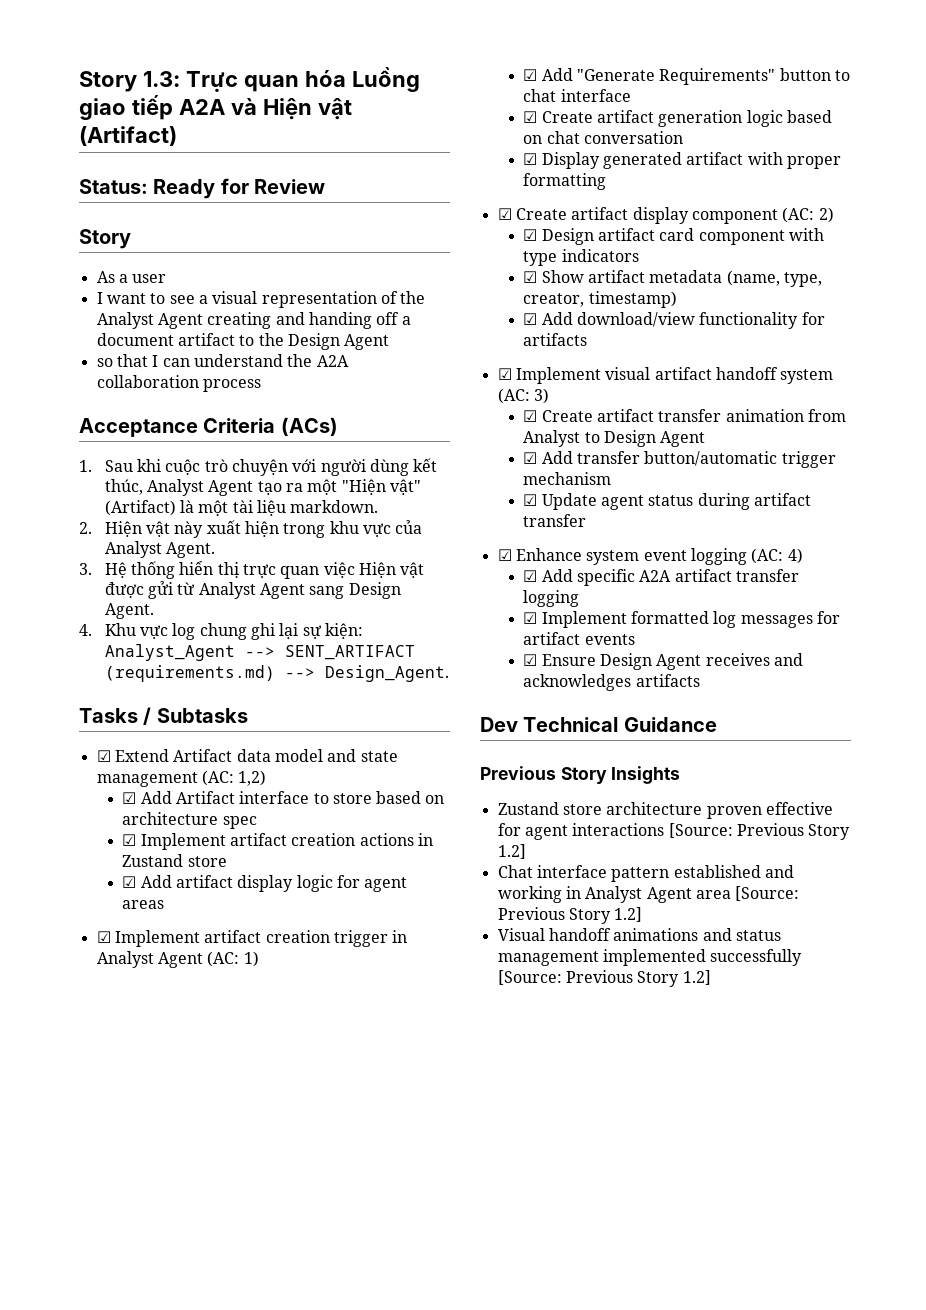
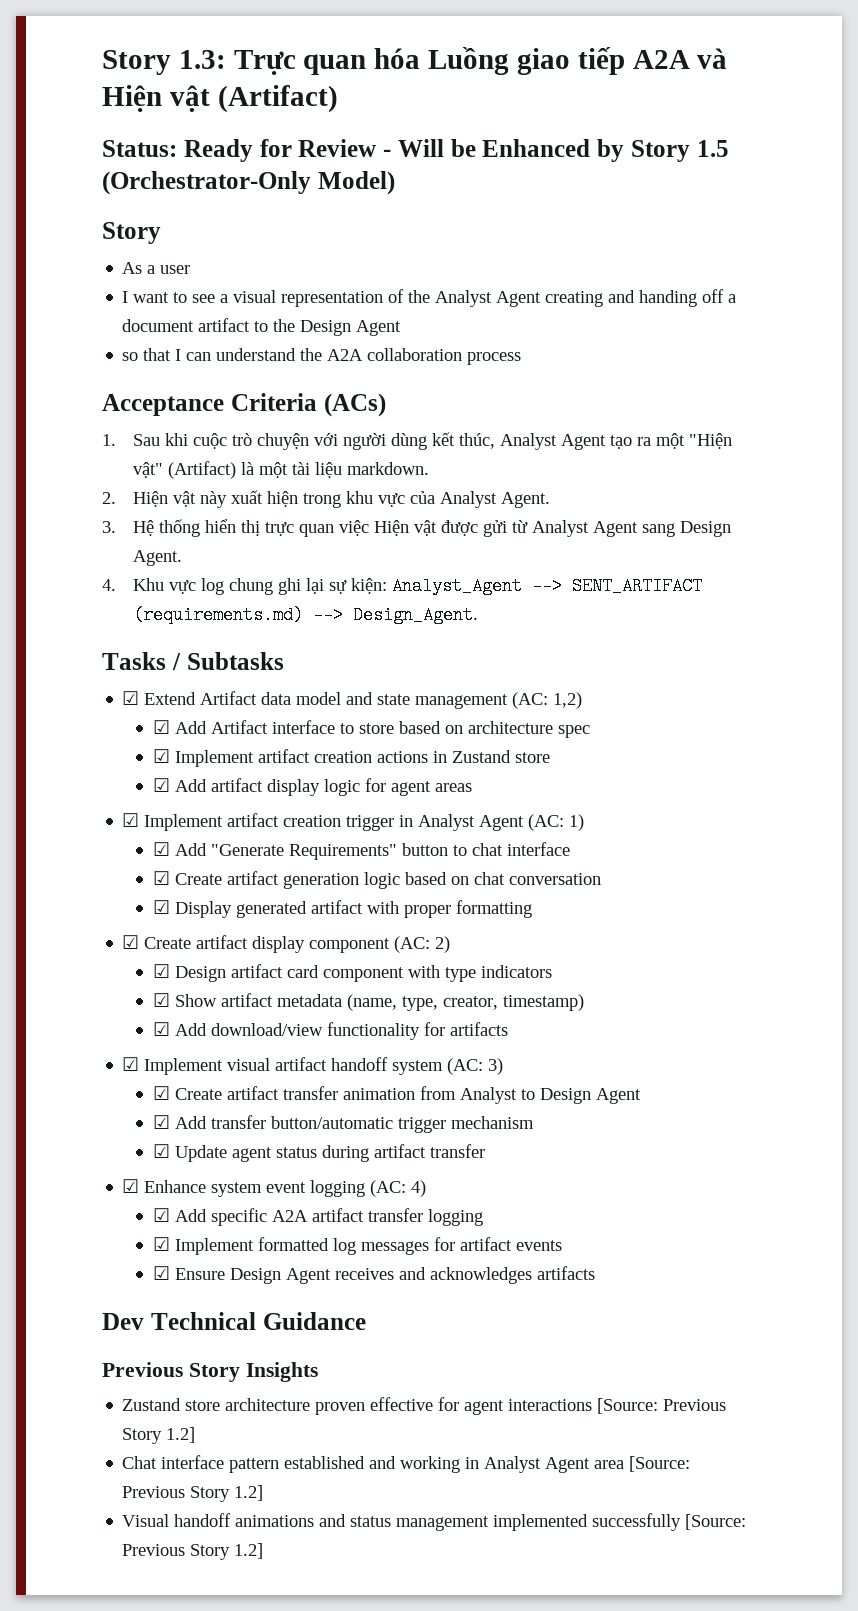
(326, 186) none -> [383,139,729,162] [102,171,395,195] - Will be Enhanced by Story 1.5 (Orchestrator-Only Model)

